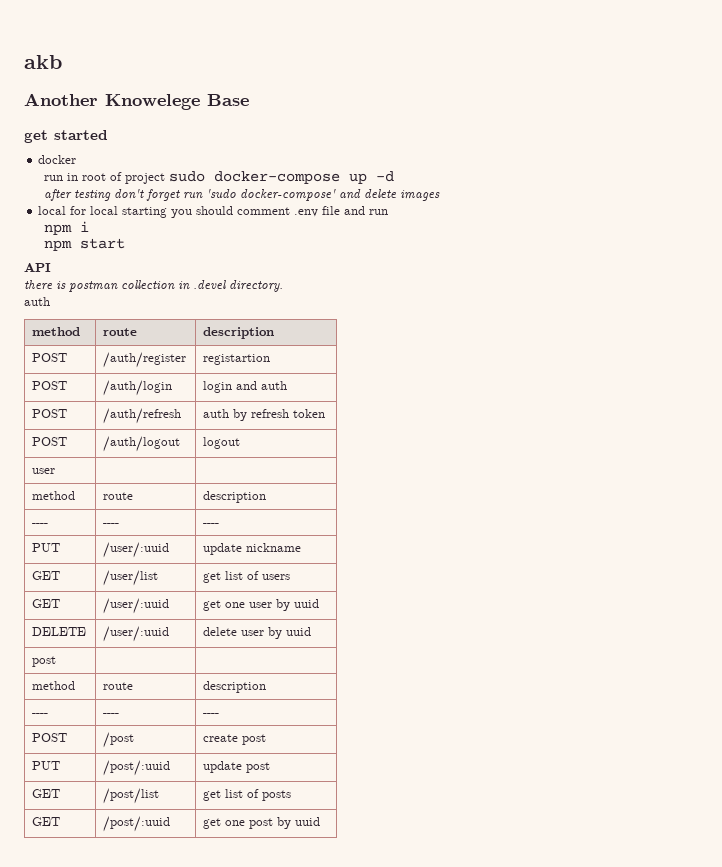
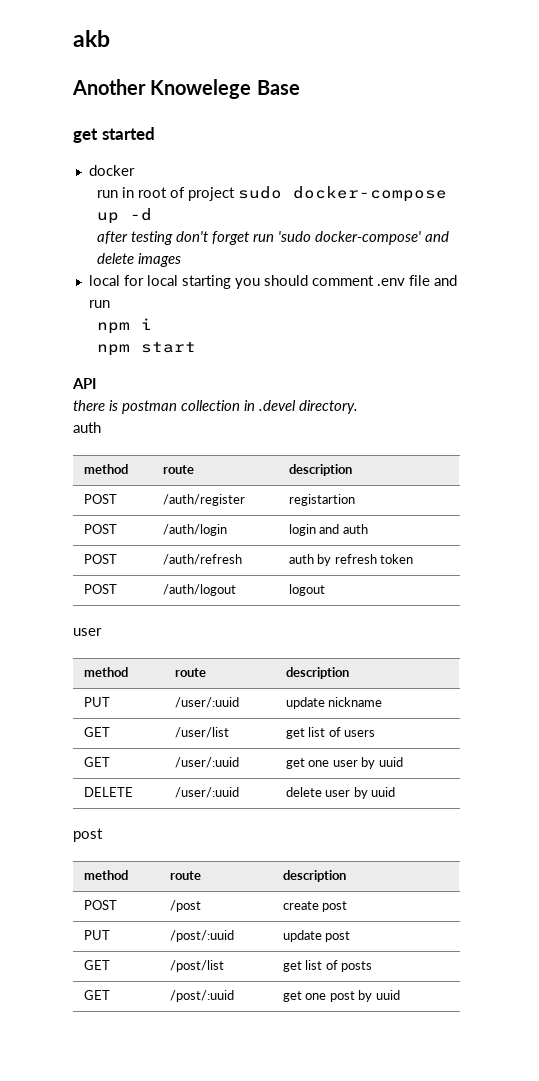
[32,468,56,474] [32,491,76,500] [103,492,134,500] [203,491,267,503] [32,523,49,526] [103,523,120,526] [203,523,220,526] // user | | // method | route | description // ---- | ---- | ---- -> [73,628,102,636] [83,667,128,677] [174,668,206,677] [285,667,349,679] // user // method | route | description
[32,656,57,667] [32,681,76,690] [103,682,134,690] [203,681,267,693] [32,713,49,716] [103,713,120,716] [203,713,220,716] // post | | // method | route | description // ---- | ---- | ---- -> [73,828,103,842] [83,870,128,880] [169,871,201,880] [282,870,346,882] // post // method | route | description

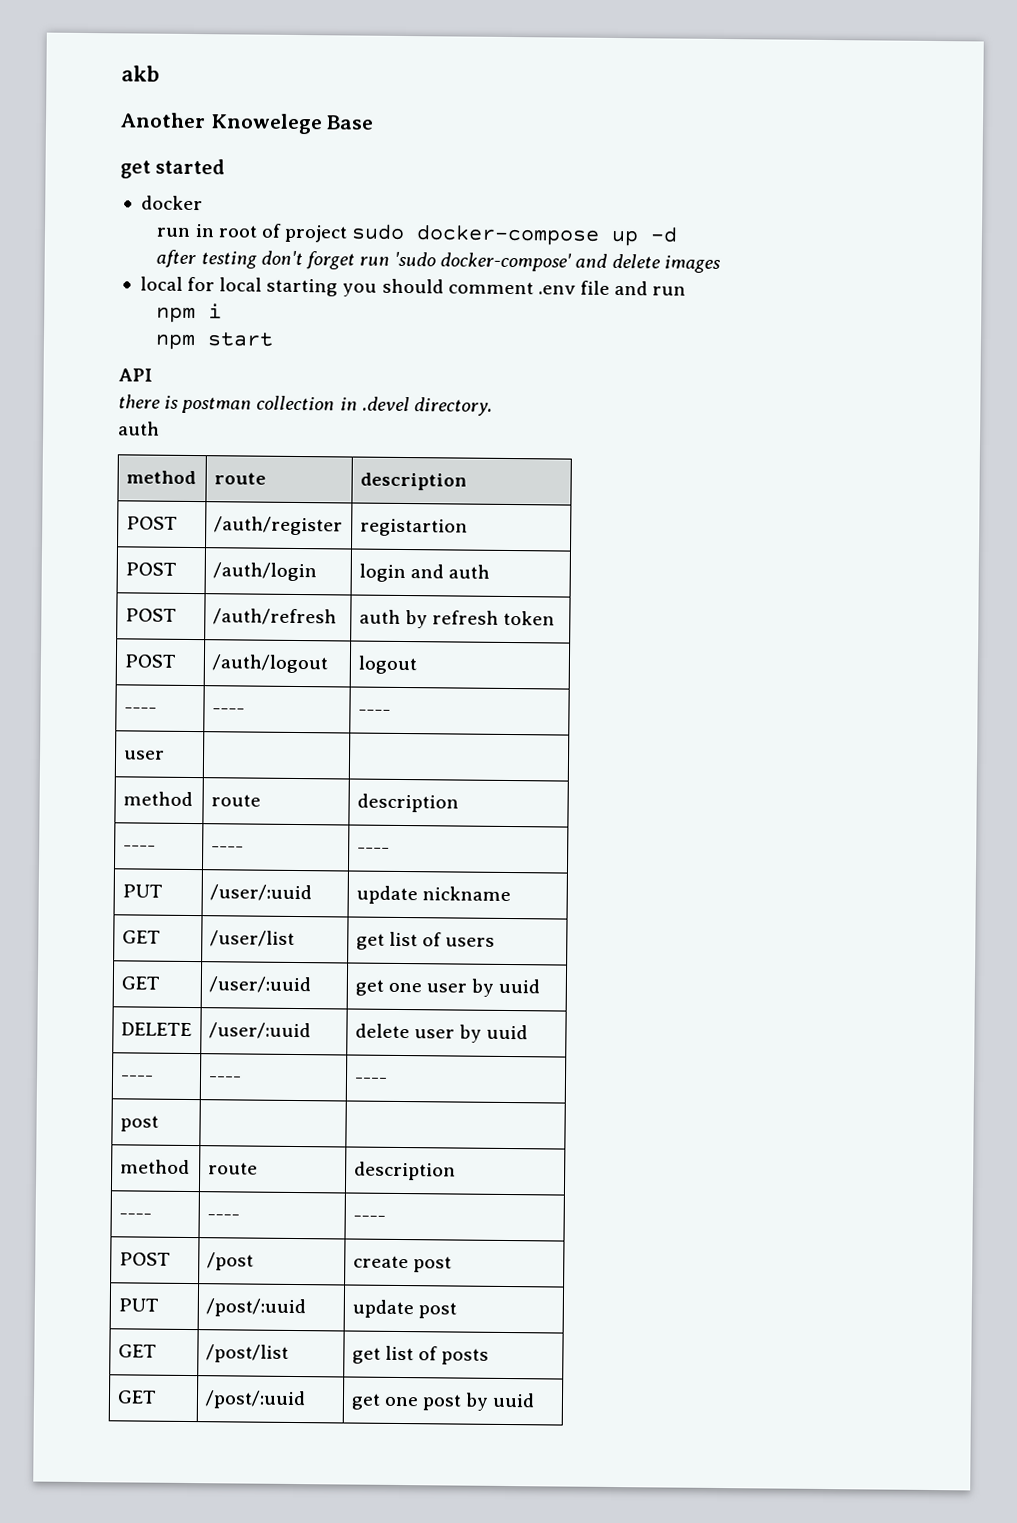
[73,628,102,636] [83,667,128,677] [174,668,206,677] [285,667,349,679] // user // method | route | description -> [123,707,157,714] [211,708,245,715] [357,709,391,716] [123,750,165,760] [122,791,193,807] [210,794,261,807] [356,793,459,813] [122,845,156,852] [210,846,244,853] [356,847,390,854] // ---- | ---- | ---- // user | | // method | route | description // ---- | ---- | ----
[73,828,103,842] [83,870,128,880] [169,871,201,880] [282,870,346,882] // post // method | route | description -> [119,1075,154,1082] [207,1076,242,1083] [353,1077,388,1084] [119,1115,159,1132] [119,1159,190,1175] [207,1162,258,1175] [353,1161,456,1181] [118,1213,152,1220] [206,1214,240,1221] [352,1215,386,1222] // ---- | ---- | ---- // post | | // method | route | description // ---- | ---- | ----

